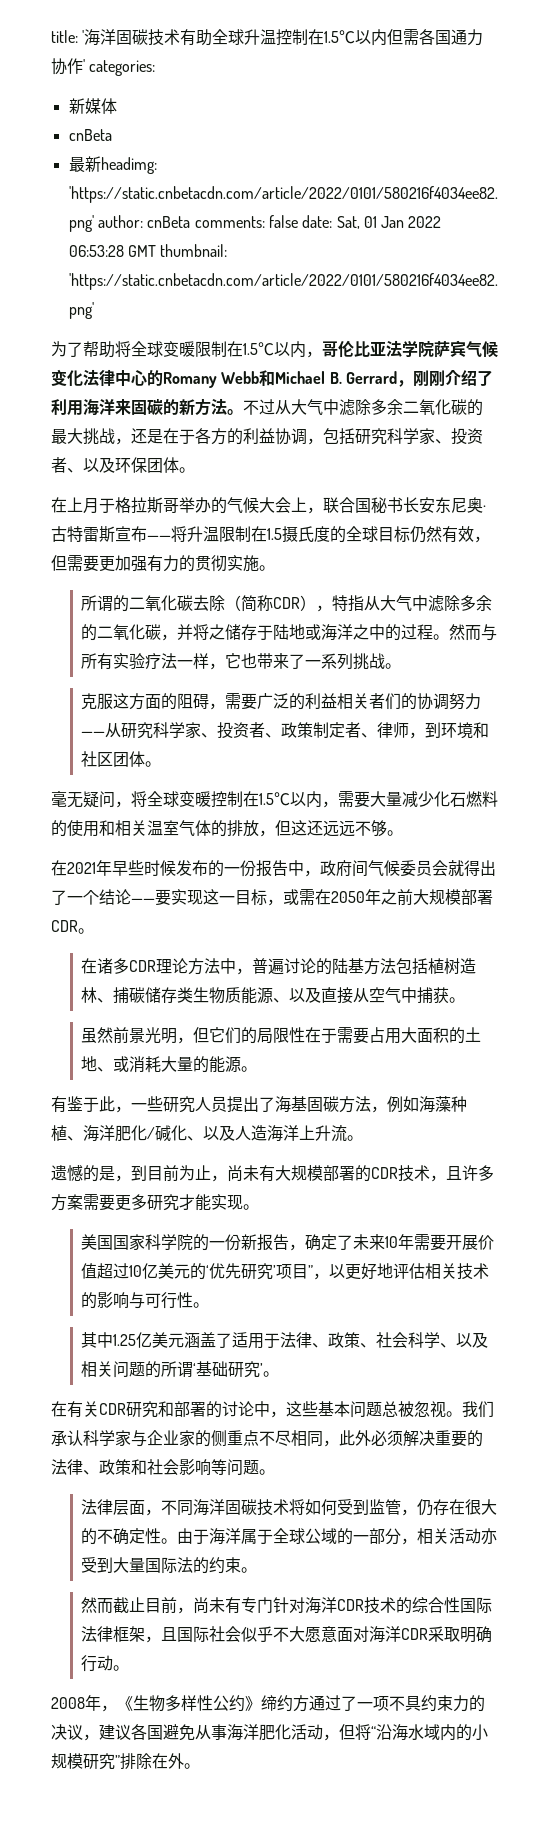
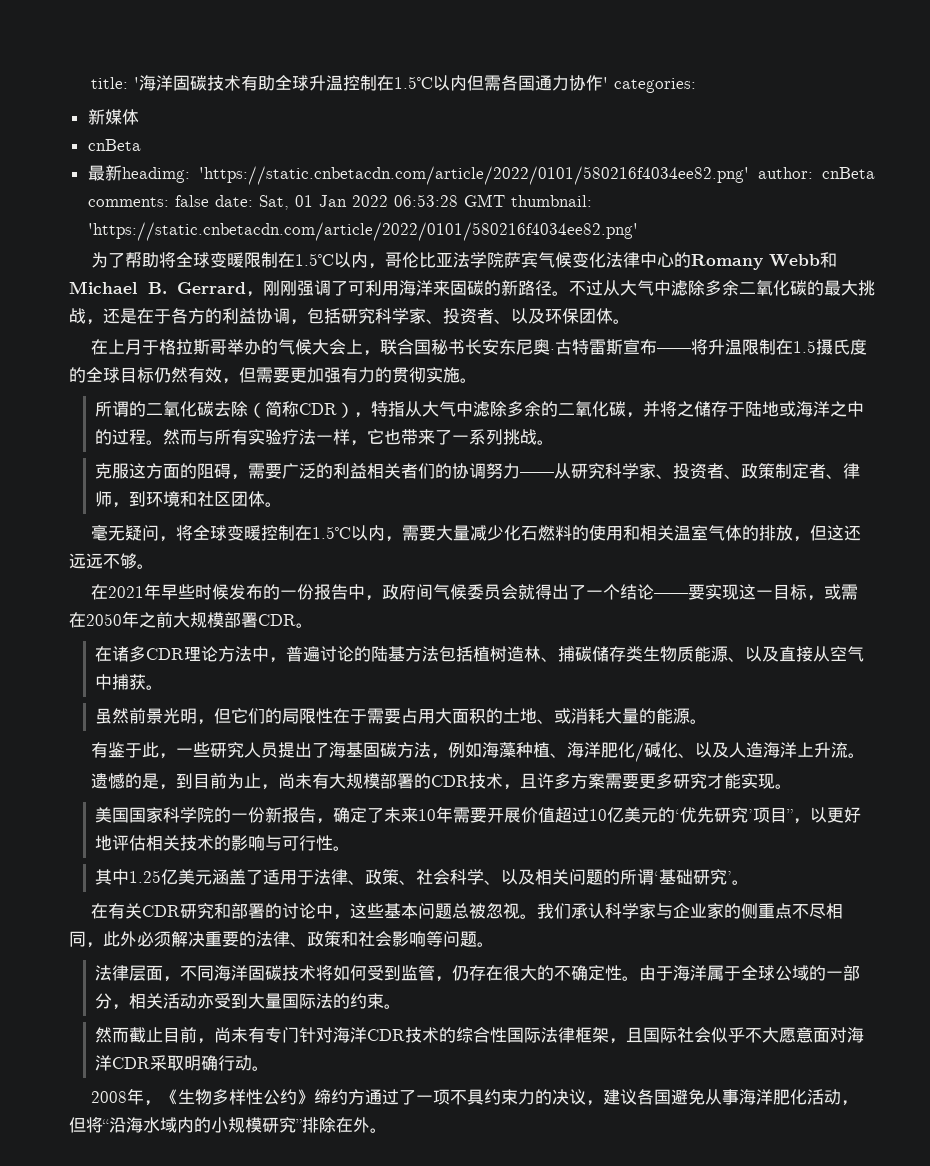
[444,370,493,386] 介绍了 -> [297,280,365,296] 强调了可
[195,398,227,416] 方法 -> [518,280,552,296] 路径

